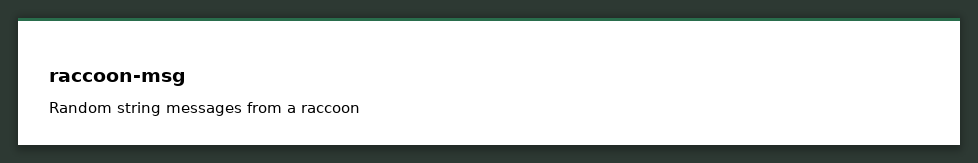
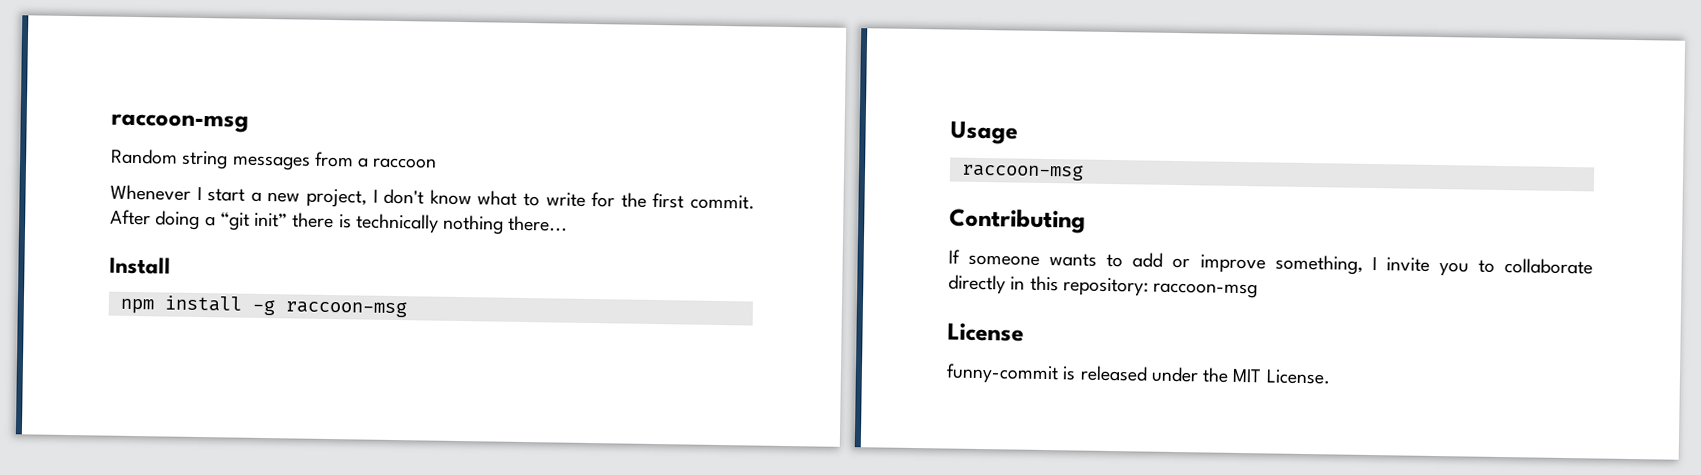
(360, 109) none -> [110,184,756,210] [110,209,569,235] [109,256,171,275] [119,295,407,318] [950,120,1018,145] [960,163,1084,181] [949,208,1086,234] [948,249,1593,277] [948,274,1259,299] [947,322,1024,342] [946,363,1331,385] // Whenever I start a new project, I don't know what to write for the first commit. After doing a “git init” there is technically nothing there... // Install // npm install -g raccoon-msg // Usage // raccoon-msg // Contributing // If someone wants to add or improve something, I invite you to collaborate directly in this repository: raccoon-msg // License // funny-commit is released under the MIT License.

